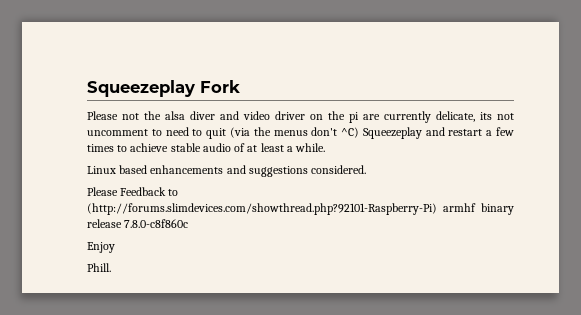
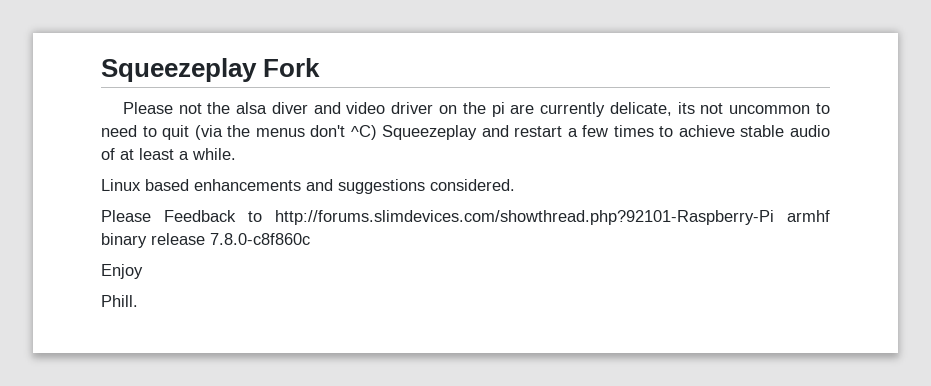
[87,129,148,136] uncomment -> [729,105,811,114] uncommon
[87,203,437,215] (http://forums.slimdevices.com/showthread.php?92101-Raspberry-Pi) -> [275,210,774,225] http://forums.slimdevices.com/showthread.php?92101-Raspberry-Pi

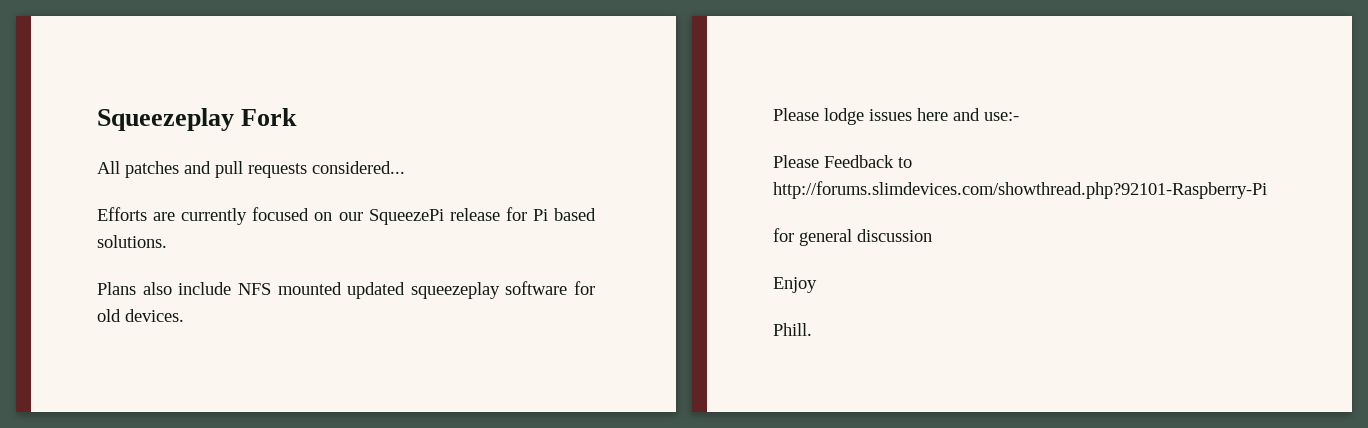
[122,102,830,117] [101,125,830,140] [101,148,236,160] [101,179,515,194] Please not the alsa diver and video driver on the pi are currently delicate, its not uncommon to need to quit (via the menus don't ^C) Squeezeplay and restart a few times to achieve stable audio of at least a while. // Linux based enhancements and suggestions considered. -> [97,161,405,178] [97,207,597,225] [97,235,167,248] [97,281,595,299] [97,309,184,322] [773,108,1019,125] All patches and pull requests considered... // Efforts are currently focused on our SqueezePi release for Pi based solutions. // Plans also include NFS mounted updated squeezeplay software for old devices. // Please lodge issues here and use:-
[787,210,830,222] [101,233,310,248] armhf binary release 7.8.0-c8f860c -> [773,228,932,246] // for general discussion

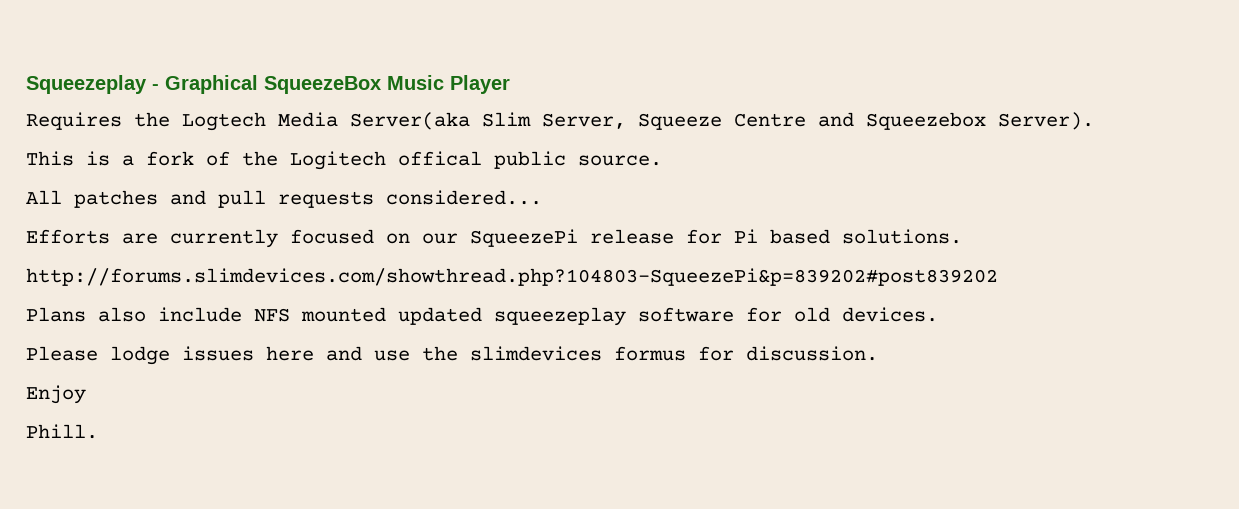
[241,108,298,126] Fork -> [152,75,510,94] [26,112,1094,131] [26,151,662,170] - Graphical SqueezeBox Music Player // Requires the Logtech Media Server(aka Slim Server, Squeeze Centre and Squeezebox Server). // This is a fork of the Logitech offical public source.
(167, 241) none -> [26,268,998,286] // http://forums.slimdevices.com/showthread.php?104803-SqueezePi&p=839202#post839202
[984,112,1019,121] [773,155,912,168] [773,181,1267,199] [773,228,932,246] use:- // Please Feedback to http://forums.slimdevices.com/showthread.php?92101-Raspberry-Pi // for general discussion -> [374,346,878,361] use the slimdevices formus for discussion.

